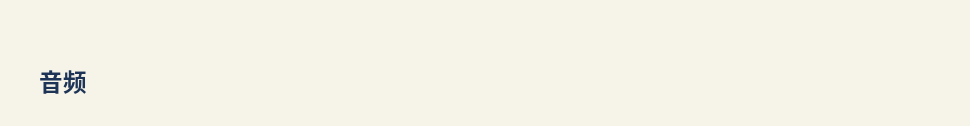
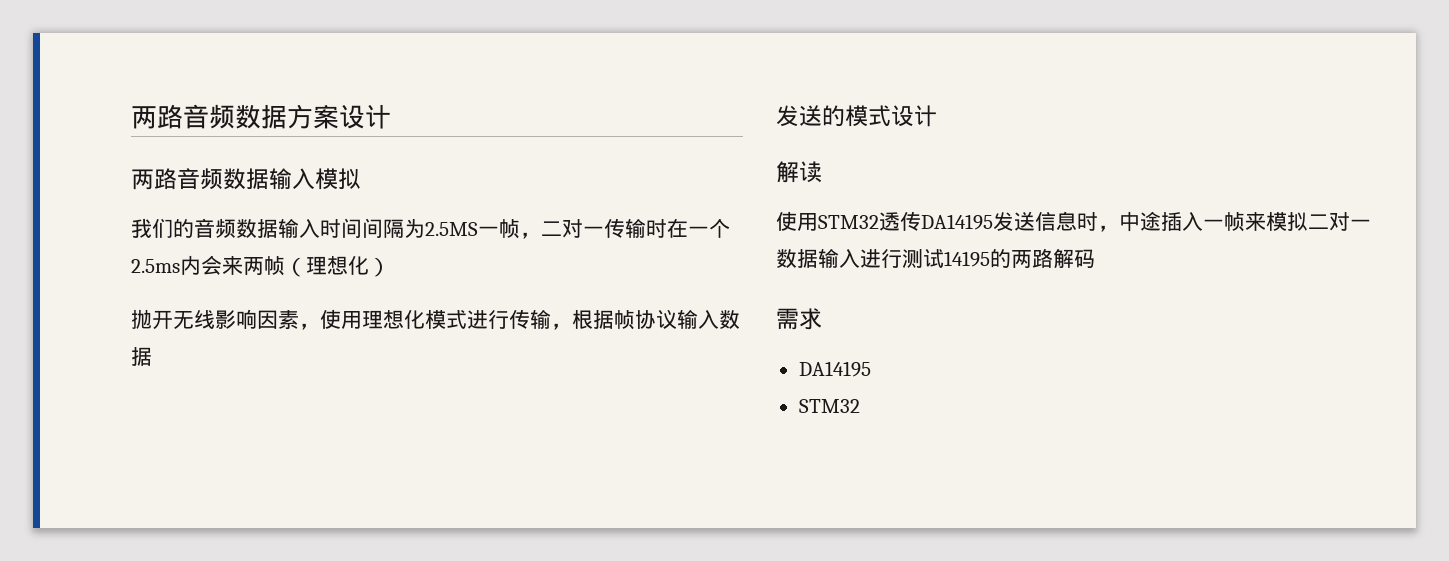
[39,70,87,94] 音频 -> [131,104,391,129] [131,168,361,190] [131,218,730,239] [131,255,390,277] [131,309,740,330] [131,347,152,366] [776,105,937,127] [776,161,822,183] [776,211,1371,232] [776,248,1095,268] [776,308,822,330] [798,361,871,377] [798,399,860,413] 两路音频数据方案设计 // 两路音频数据输入模拟 // 我们的音频数据输入时间间隔为2.5MS一帧，二对一传输时在一个2.5ms内会来两帧（理想化） // 抛开无线影响因素，使用理想化模式进行传输，根据帧协议输入数据 // 发送的模式设计 // 解读 // 使用STM32透传DA14195发送信息时，中途插入一帧来模拟二对一数据输入进行测试14195的两路解码 // 需求 // DA14195 // STM32

